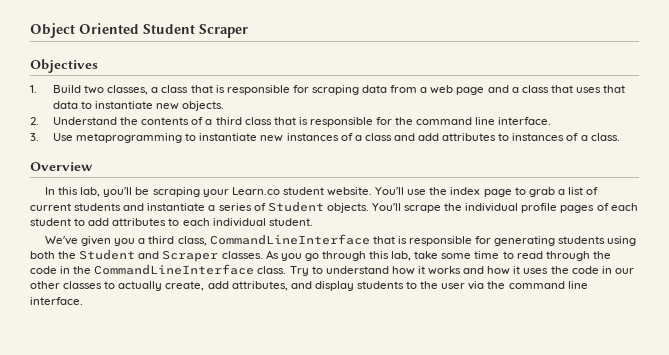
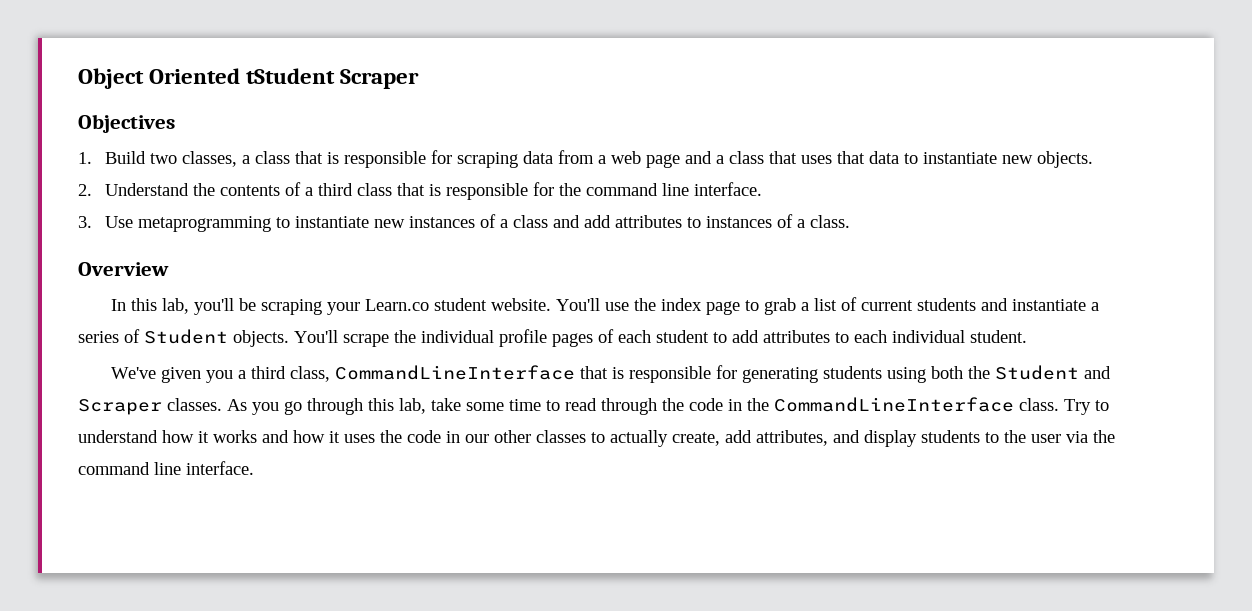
[143,24,195,34] Student -> [246,68,336,84] tStudent

